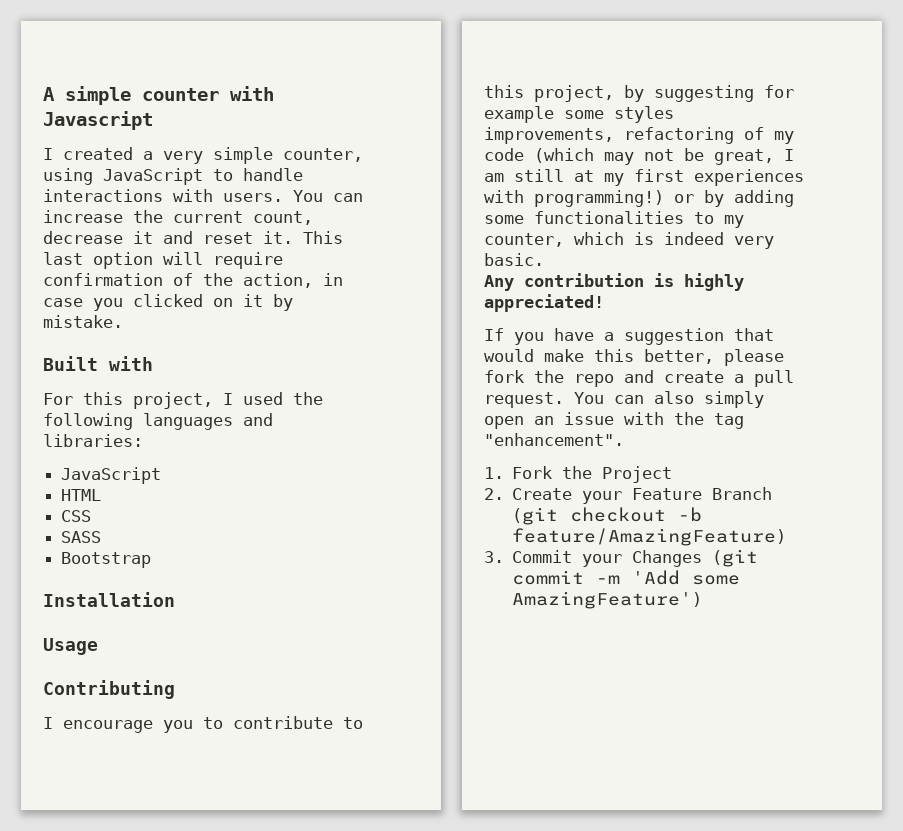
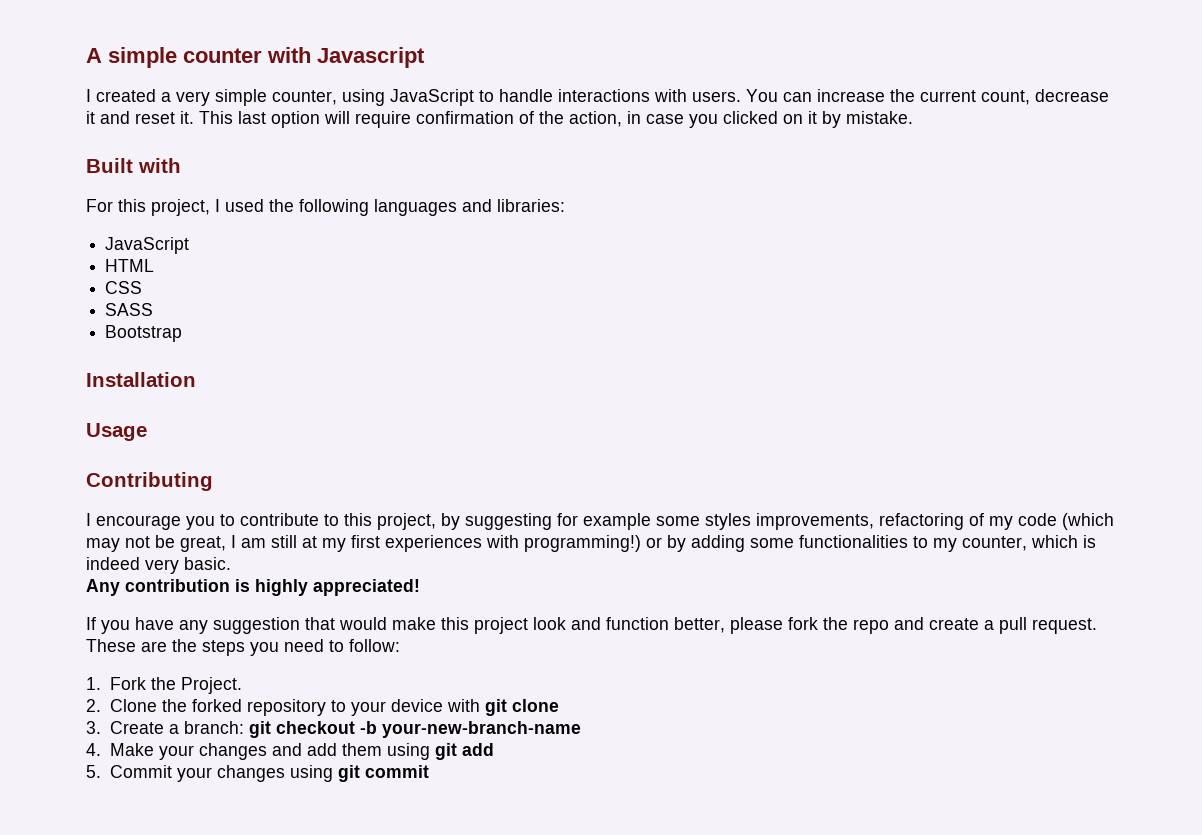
[604,332,614,341] a -> [179,620,208,634] any
(634, 355) none -> [474,617,669,634] project look and function
[574,391,764,408] [484,412,744,429] [484,433,624,446] [484,466,673,483] [484,487,773,504] [512,507,703,525] [512,528,787,546] [484,549,759,567] [512,570,741,585] [512,591,703,609] You can also simply open an issue with the tag "enhancement". // 1. Fork the Project // 2. Create your Feature Branch (git checkout -b feature/AmazingFeature) // 3. Commit your Changes (git commit -m 'Add some AmazingFeature') -> [86,639,400,656] [86,677,242,694] [86,699,559,716] [86,721,581,738] [86,743,494,760] [86,765,429,782] These are the steps you need to follow: // 1. Fork the Project. // 2. Clone the forked repository to your device with git clone // 3. Create a branch: git checkout -b your-new-branch-name // 4. Make your changes and add them using git add // 5. Commit your changes using git commit

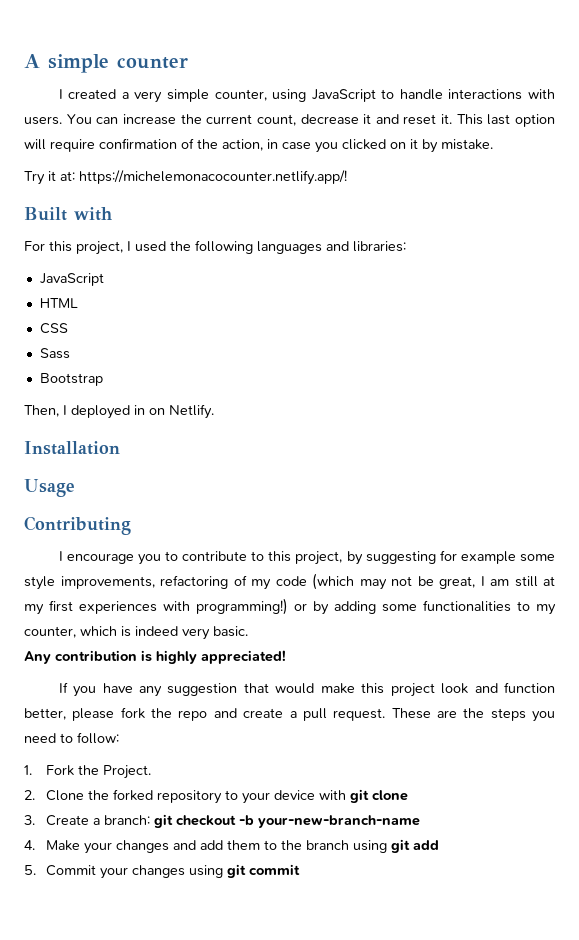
[267,47,425,68] with Javascript -> (188, 63) none
(913, 117) none -> [24,170,347,185] // Try it at: https://michelemonacocounter.netlify.app/!
[105,303,154,316] SASS -> [39,348,70,359] Sass
(183, 333) none -> [24,404,214,419] // Then, I deployed in on Netlify.
[705,513,751,530] styles -> [24,576,55,590] style
(382, 749) none -> [263,840,349,850] to the branch

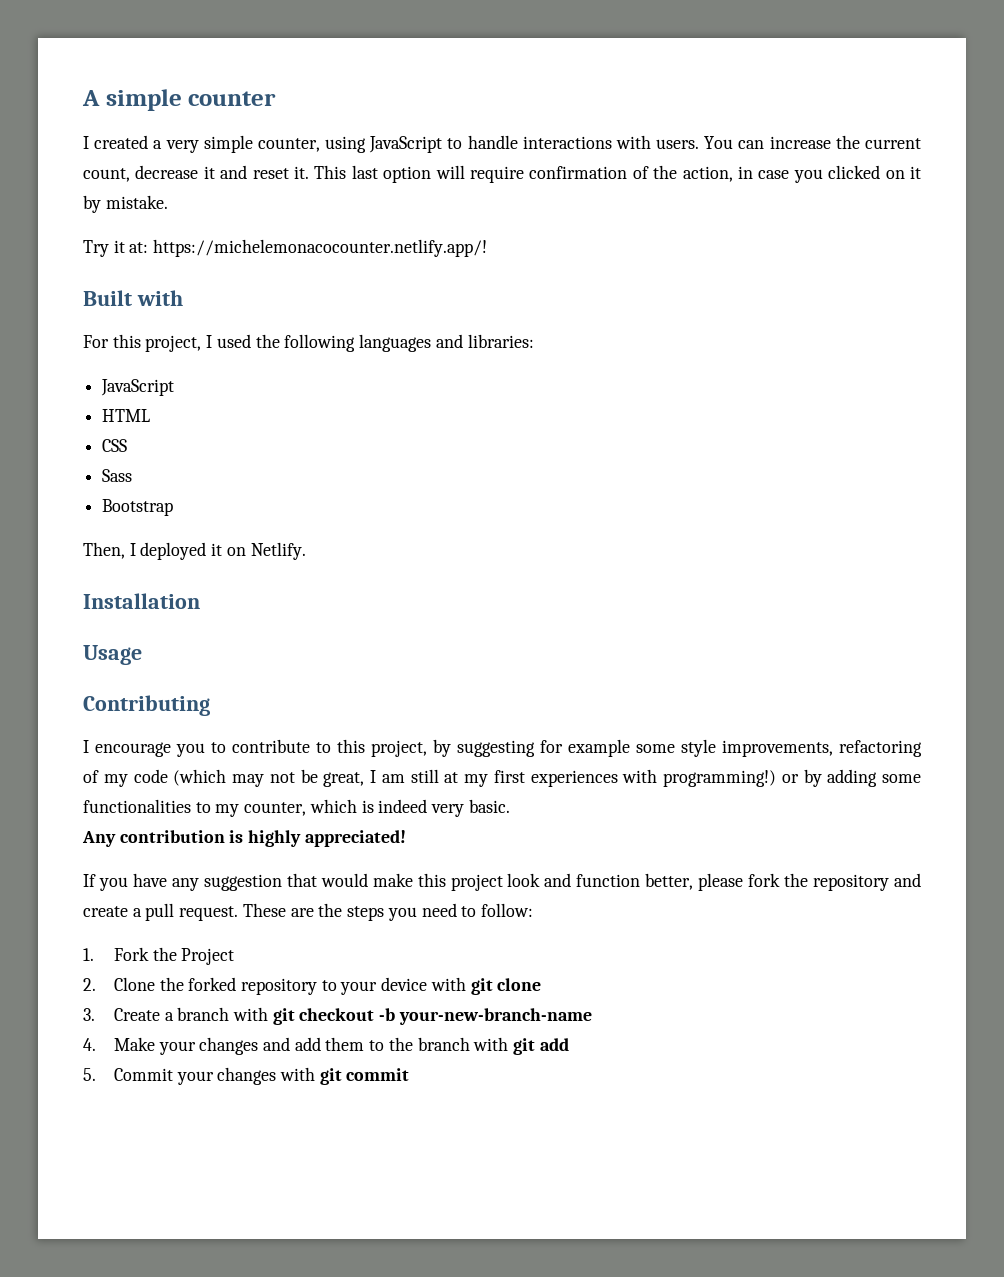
[134,405,145,415] in -> [211,543,223,556] it
[178,710,208,721] repo -> [813,874,890,891] repository
[102,765,151,779] Project. -> [181,948,235,965] Project
[103,815,150,825] branch: -> [177,1007,268,1021] branch with
[352,840,387,853] using -> [473,1037,509,1051] with
[188,865,223,878] using -> [279,1067,315,1081] with

